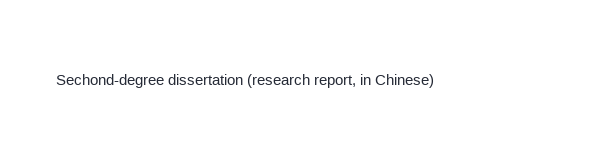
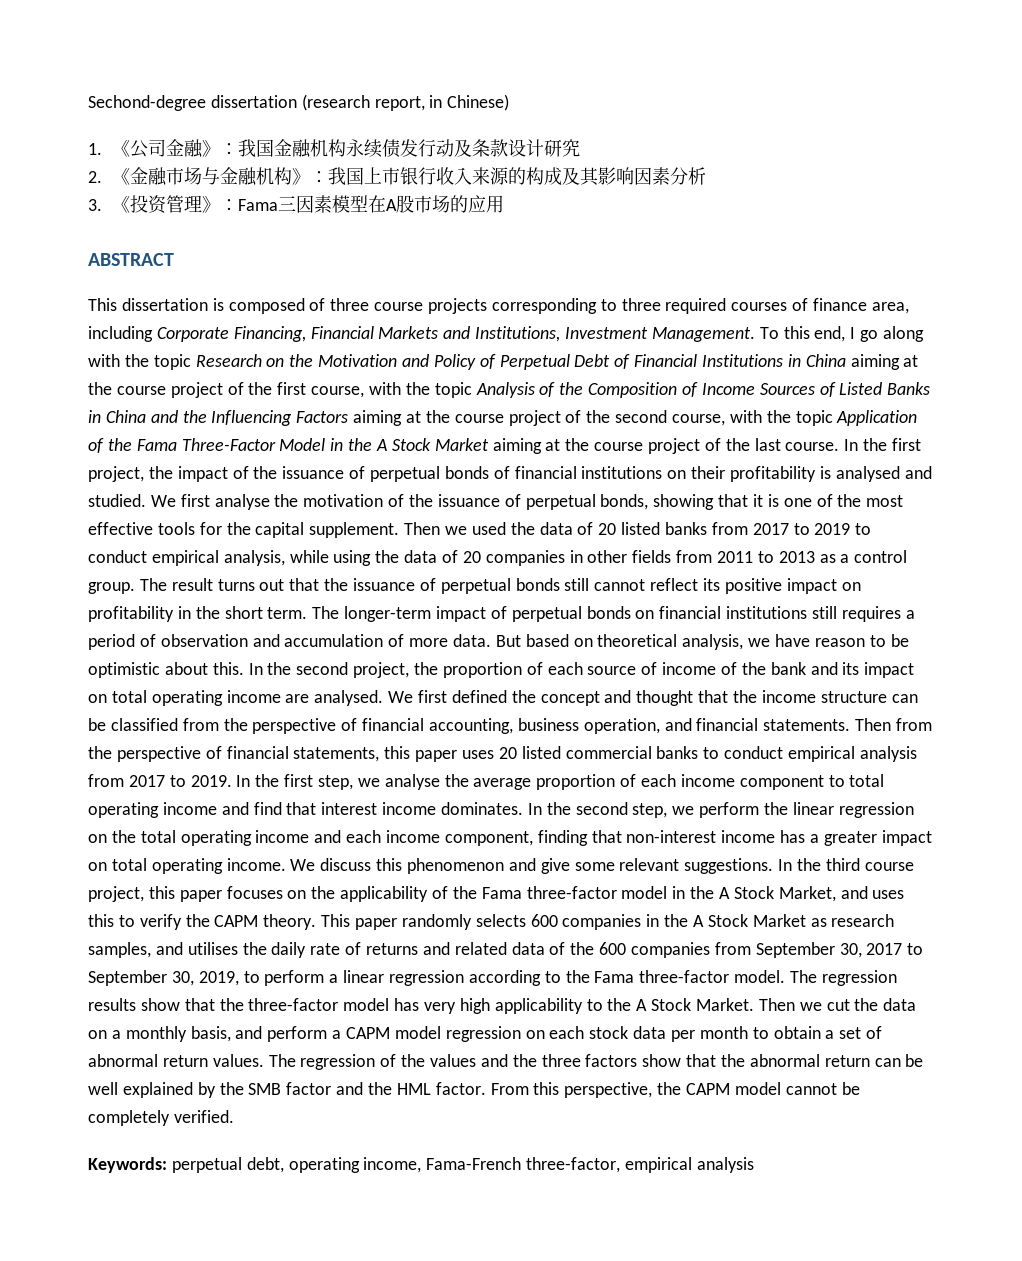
(435, 81) none -> [88,139,581,158] [88,167,707,186] [88,195,505,214] [88,253,174,266] [88,298,909,314] [88,326,925,342] [88,354,919,370] [88,382,931,398] [88,410,918,426] [88,438,922,454] [88,466,932,482] [88,494,904,510] [88,522,872,538] [88,550,908,566] [88,578,861,594] [88,606,915,622] [88,634,909,650] [88,662,915,678] [88,690,918,706] [88,718,933,734] [88,746,917,762] [88,774,885,790] [88,802,914,818] [88,830,932,846] [88,858,914,874] [88,886,905,902] [88,914,895,930] [88,942,924,958] [88,970,897,986] [88,998,917,1014] [88,1026,883,1042] [88,1054,924,1070] [88,1082,860,1098] [88,1110,234,1126] [88,1157,754,1173] // 1.《公司金融》：我国金融机构永续债发行动及条款设计研究 // 2.《金融市场与金融机构》：我国上市银行收入来源的构成及其影响因素分析 // 3.《投资管理》：Fama三因素模型在A股市场的应用 // ABSTRACT // This dissertation is composed of three course projects corresponding to three required courses of finance area, including Corporate Financing, Financial Markets and Institutions, Investment Management. To this end, I go along with the topic Research on the Motivation and Policy of Perpetual Debt of Financial Institutions in China aiming at the course project of the first course, with the topic Analysis of the Composition of Income Sources of Listed Banks in China and the Influencing Factors aiming at the course project of the second course, with the topic Application of the Fama Three-Factor Model in the A Stock Market aiming at the course project of the last course. In the first project, the impact of the issuance of perpetual bonds of financial institutions on their profitability is analysed and studied. We first analyse the motivation of the issuance of perpetual bonds, showing that it is one of the most effective tools for the capital supplement. Then we used the data of 20 listed banks from 2017 to 2019 to conduct empirical analysis, while using the data of 20 companies in other fields from 2011 to 2013 as a control group. The result turns out that the issuance of perpetual bonds still cannot reflect its positive impact on profitability in the short term. The longer-term impact of perpetual bonds on financial institutions still requires a period of observation and accumulation of more data. But based on theoretical analysis, we have reason to be optimistic about this. In the second project, the proportion of each source of income of the bank and its impact on total operating income are analysed. We first defined the concept and thought that the income structure can be classified from the perspective of financial accounting, business operation, and financial statements. Then from the perspective of financial statements, this paper uses 20 listed commercial banks to conduct empirical analysis from 2017 to 2019. In the first step, we analyse the average proportion of each income component to total operating income and find that interest income dominates. In the second step, we perform the linear regression on the total operating income and each income component, finding that non-interest income has a greater impact on total operating income. We discuss this phenomenon and give some relevant suggestions. In the third course project, this paper focuses on the applicability of the Fama three-factor model in the A Stock Market, and uses this to verify the CAPM theory. This paper randomly selects 600 companies in the A Stock Market as research samples, and utilises the daily rate of returns and related data of the 600 companies from September 30, 2017 to September 30, 2019, to perform a linear regression according to the Fama three-factor model. The regression results show that the three-factor model has very high applicability to the A Stock Market. Then we cut the data on a monthly basis, and perform a CAPM model regression on each stock data per month to obtain a set of abnormal return values. The regression of the values and the three factors show that the abnormal return can be well explained by the SMB factor and the HML factor. From this perspective, the CAPM model cannot be completely verified. // Keywords: perpetual debt, operating income, Fama-French three-factor, empirical analysis

